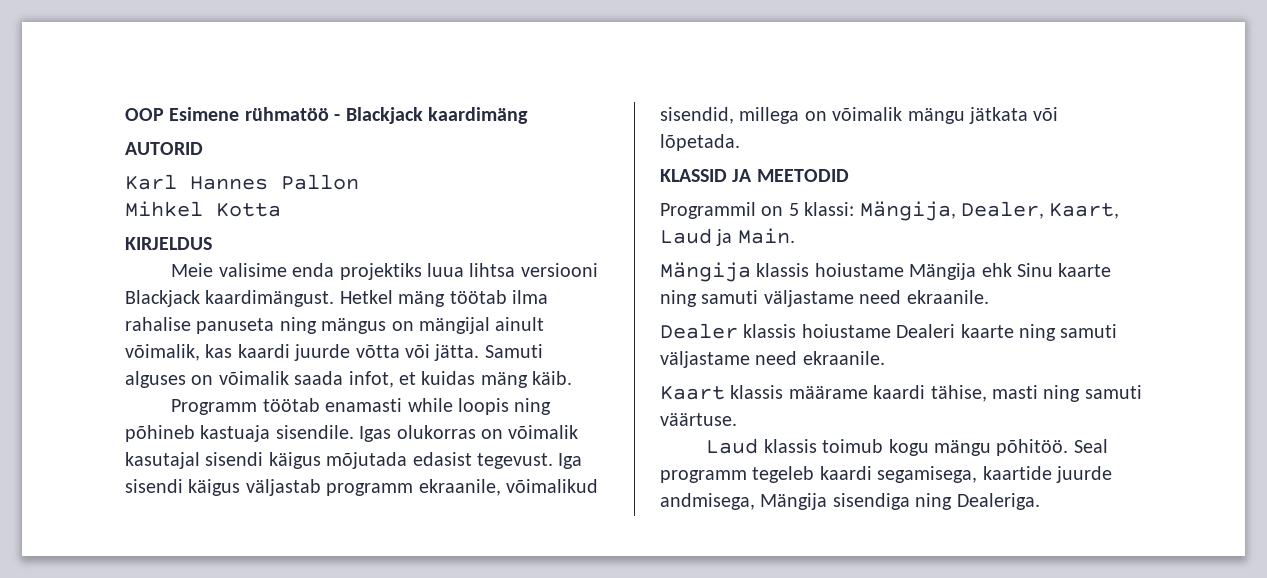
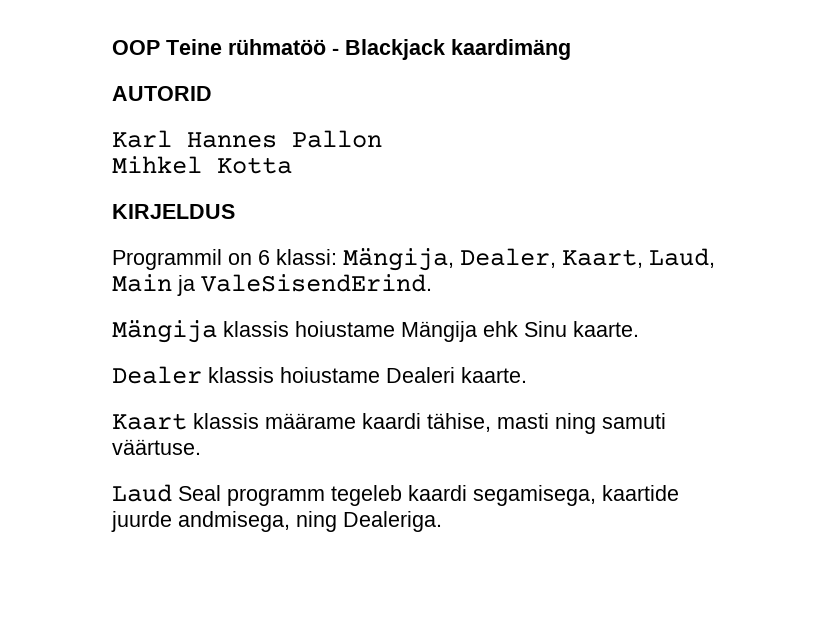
[169,107,240,121] Esimene -> [166,39,222,55] Teine
[171,263,598,280] [125,290,548,307] [125,317,545,334] [125,344,543,361] [125,371,573,388] [171,398,552,415] [125,425,579,442] [125,452,583,469] [125,479,598,496] [660,107,1059,124] [660,134,740,151] [660,169,849,182] // Meie valisime enda projektiks luua lihtsa versiooni Blackjack kaardimängust. Hetkel mäng töötab ilma rahalise panuseta ning mängus on mängijal ainult võimalik, kas kaardi juurde võtta või jätta. Samuti alguses on võimalik saada infot, et kuidas mäng käib. // Programm töötab enamasti while loopis ning põhineb kastuaja sisendile. Igas olukorras on võimalik kasutajal sisendi käigus mõjutada edasist tegevust. Iga sisendi käigus väljastab programm ekraanile, võimalikud sisendid, millega on võimalik mängu jätkata või lõpetada. // KLASSID JA MEETODID -> (235, 211) none
[788,203,799,216] 5 -> [258,250,270,265] 6
[660,228,795,246] Laud ja Main. -> [649,248,715,268] [112,274,432,296] Laud, Main ja ValeSisendErind.
[1058,263,1112,277] [660,290,989,307] [660,323,1118,341] [660,351,885,368] kaarte ning samuti väljastame need ekraanile. // Dealer klassis hoiustame Dealeri kaarte ning samuti väljastame need ekraanile. -> [573,321,639,337] [112,366,527,384] kaarte. // Dealer klassis hoiustame Dealeri kaarte.
[763,439,1069,456] klassis toimub kogu mängu põhitöö. -> (172, 493) none
[760,493,910,510] Mängija sisendiga -> (290, 521) none

